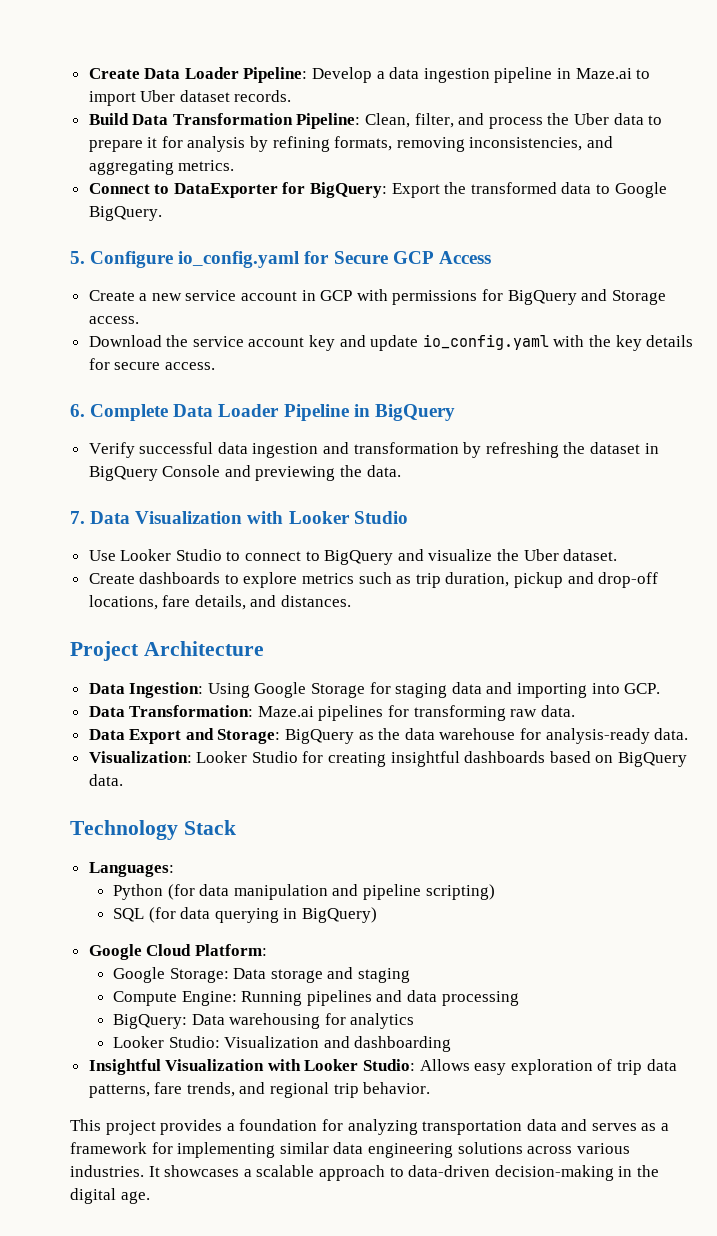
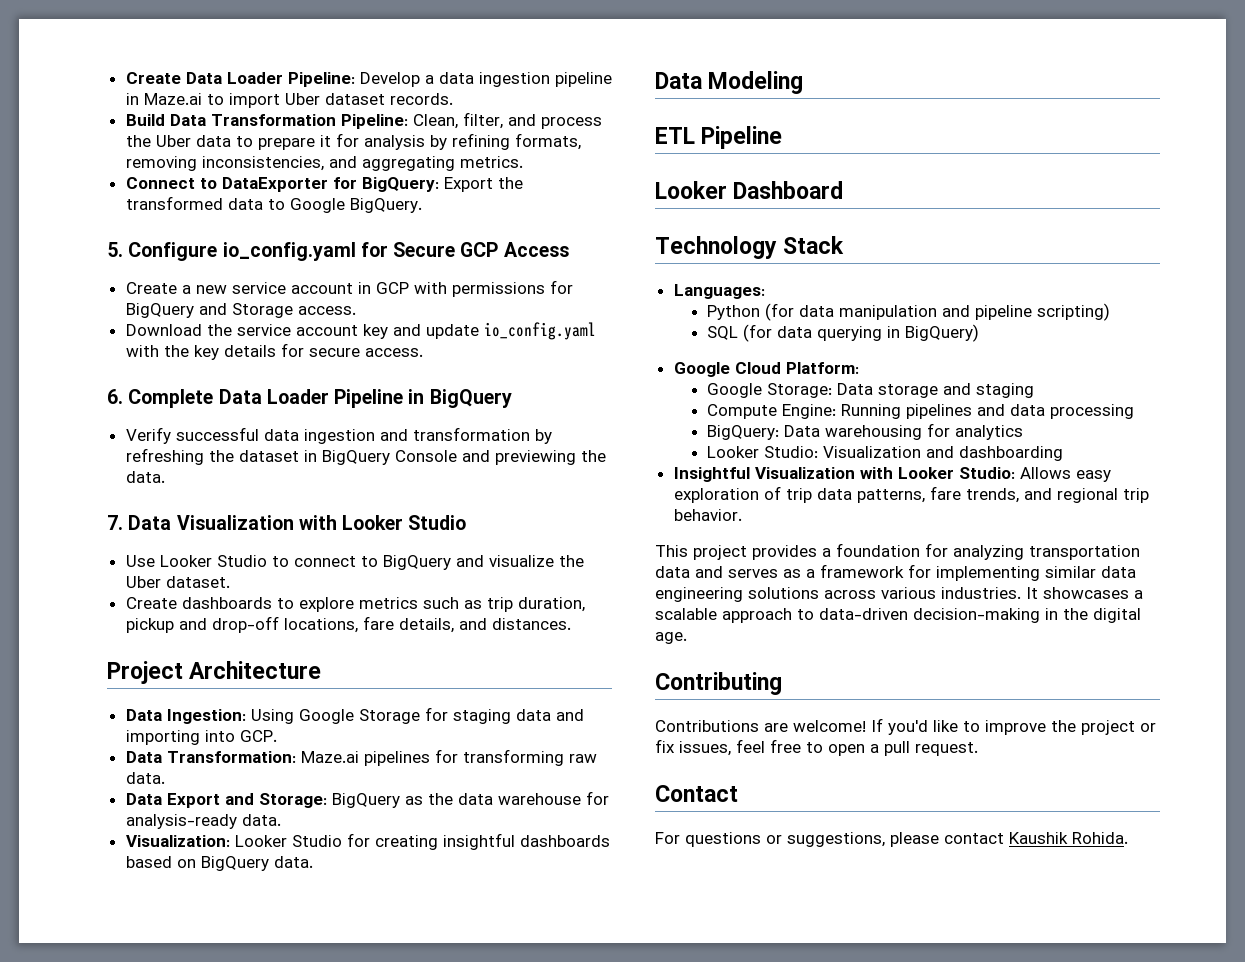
(123, 780) none -> [655,71,804,94] [655,126,783,149] [655,181,844,199] // Data Modeling // ETL Pipeline // Looker Dashboard
(150, 1197) none -> [655,672,782,695] [655,718,1156,735] [655,739,978,756] [655,785,738,802] [655,832,1128,847] // Contributing // Contributions are welcome! If you'd like to improve the project or fix issues, feel free to open a pull request. // Contact // For questions or suggestions, please contact Kaushik Rohida.

